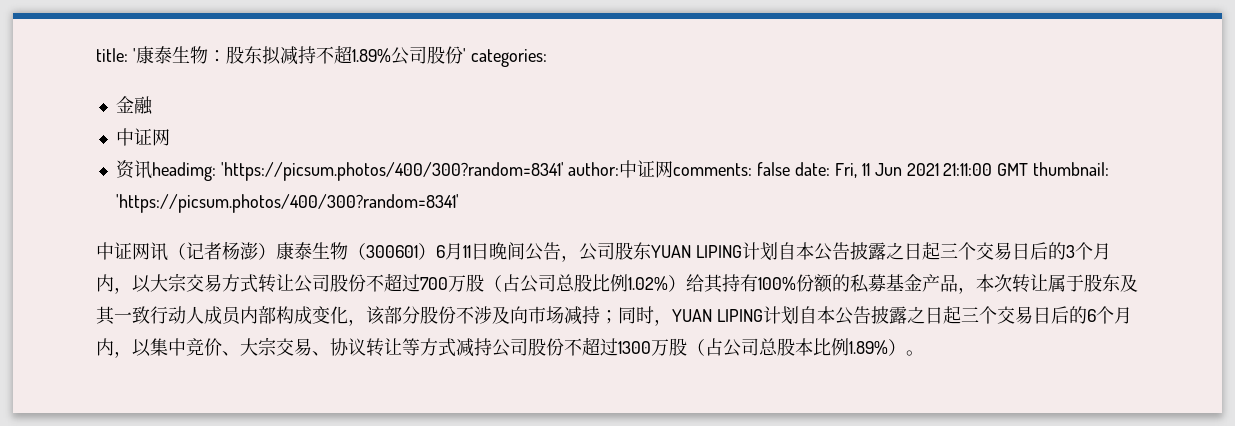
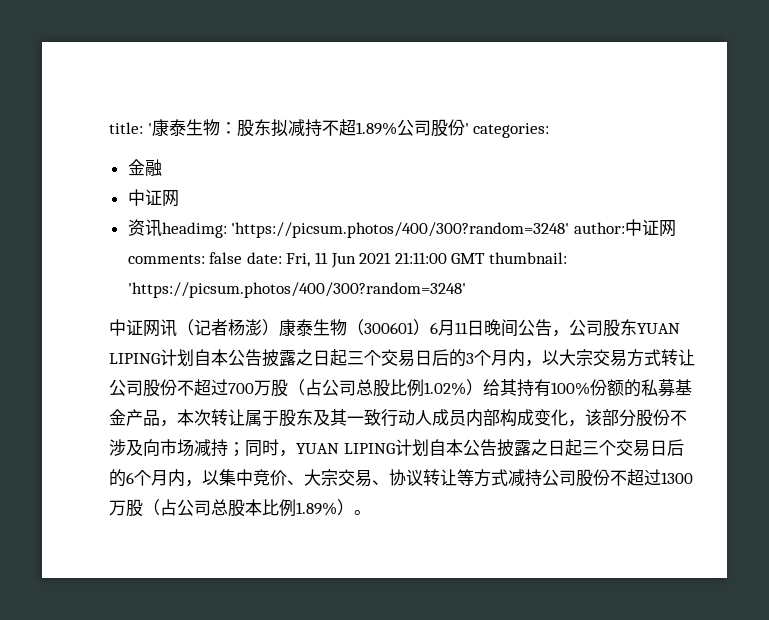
[220,162,564,181] 'https://picsum.photos/400/300?random=8341' -> [231,222,570,238] 'https://picsum.photos/400/300?random=3248'
[115,194,459,213] 'https://picsum.photos/400/300?random=8341' -> [127,282,466,298] 'https://picsum.photos/400/300?random=3248'

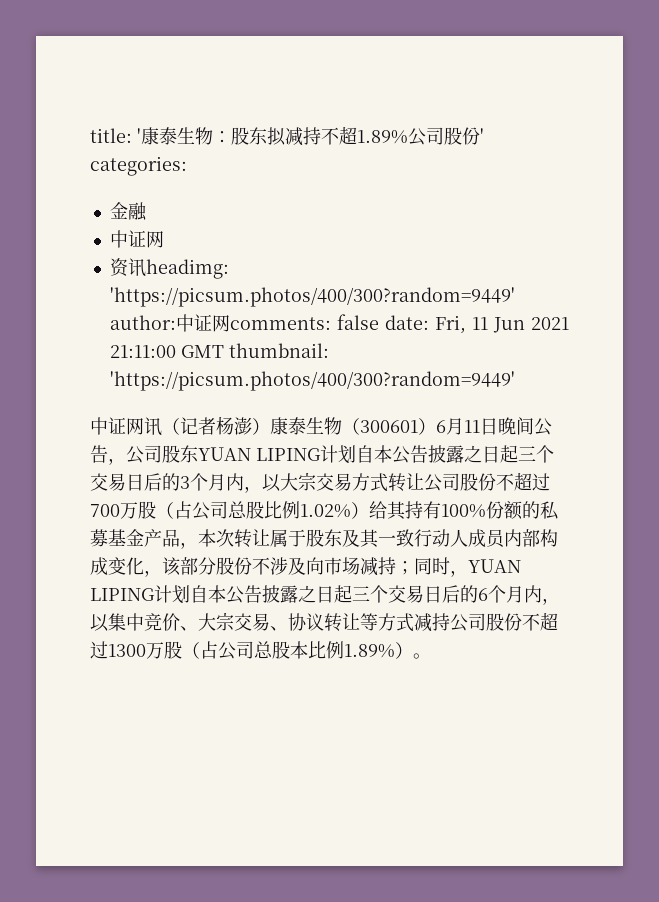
[231,222,570,238] 'https://picsum.photos/400/300?random=3248' -> [109,287,515,307] 'https://picsum.photos/400/300?random=9449'
[127,282,466,298] 'https://picsum.photos/400/300?random=3248' -> [109,371,515,391] 'https://picsum.photos/400/300?random=9449'

